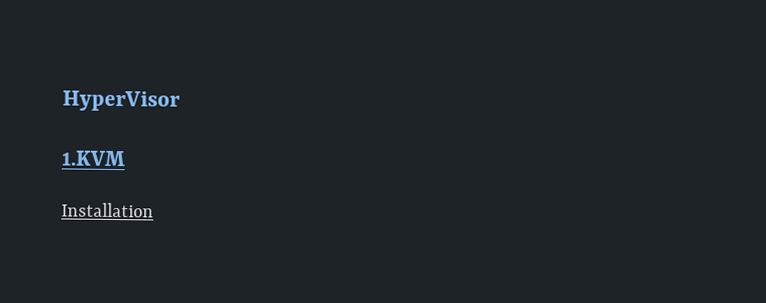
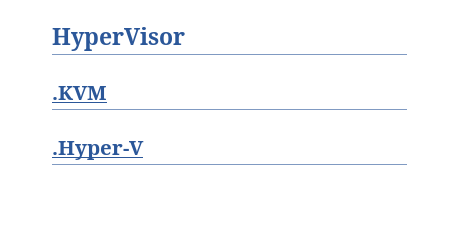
[61,150,125,167] [61,202,154,218] 1.KVM // Installation -> [52,86,107,100] [52,141,144,160] .KVM // .Hyper-V

